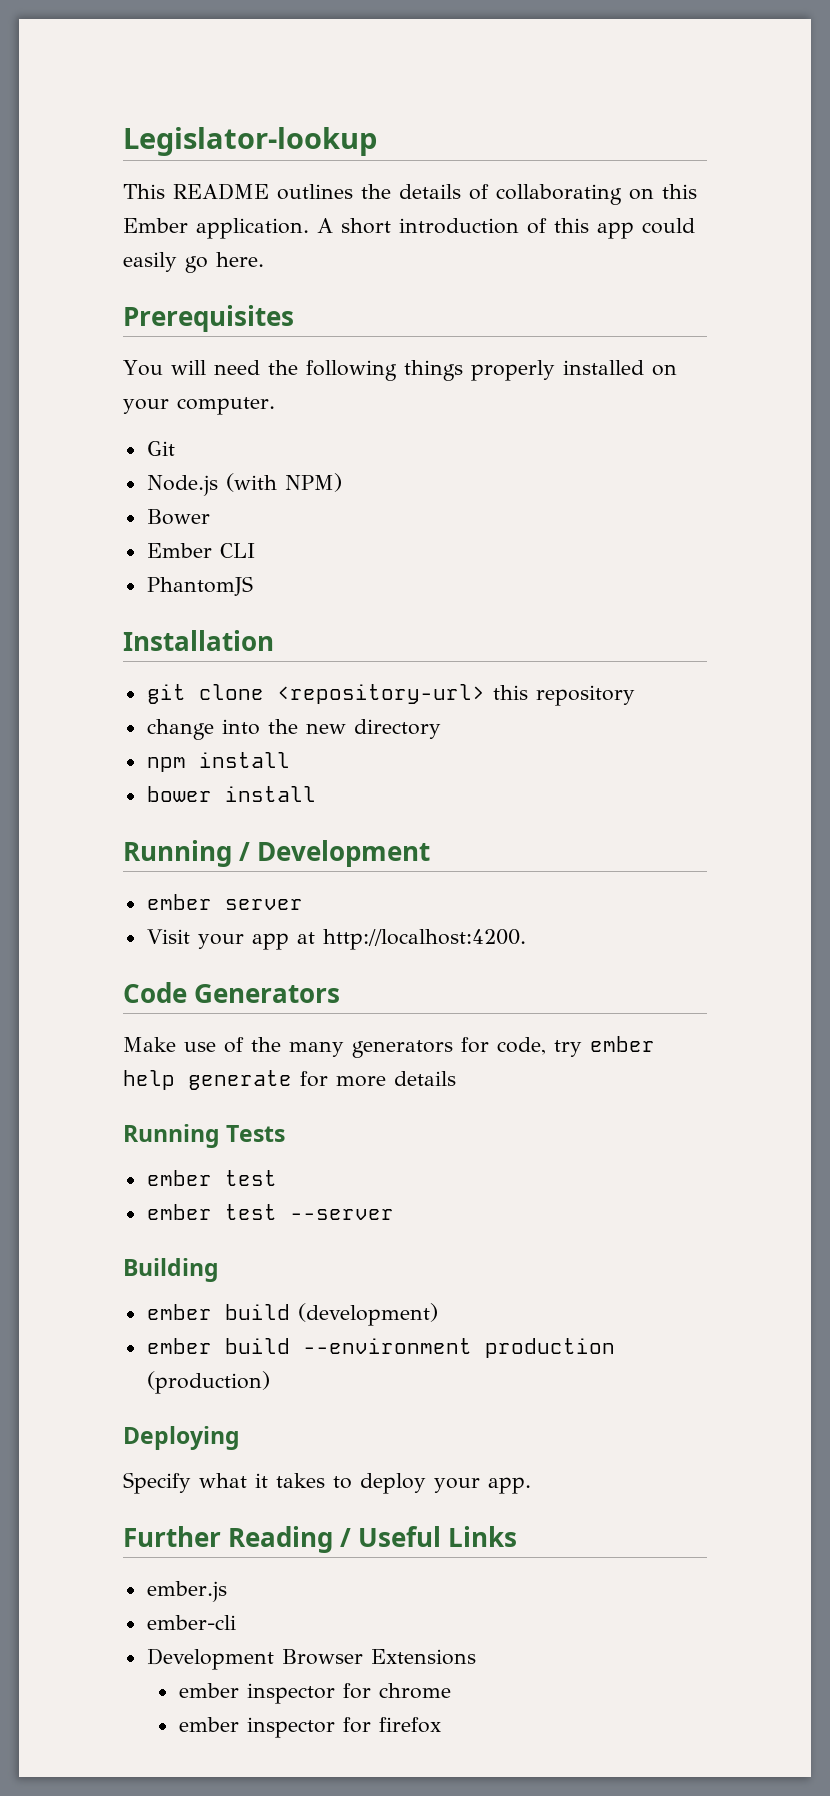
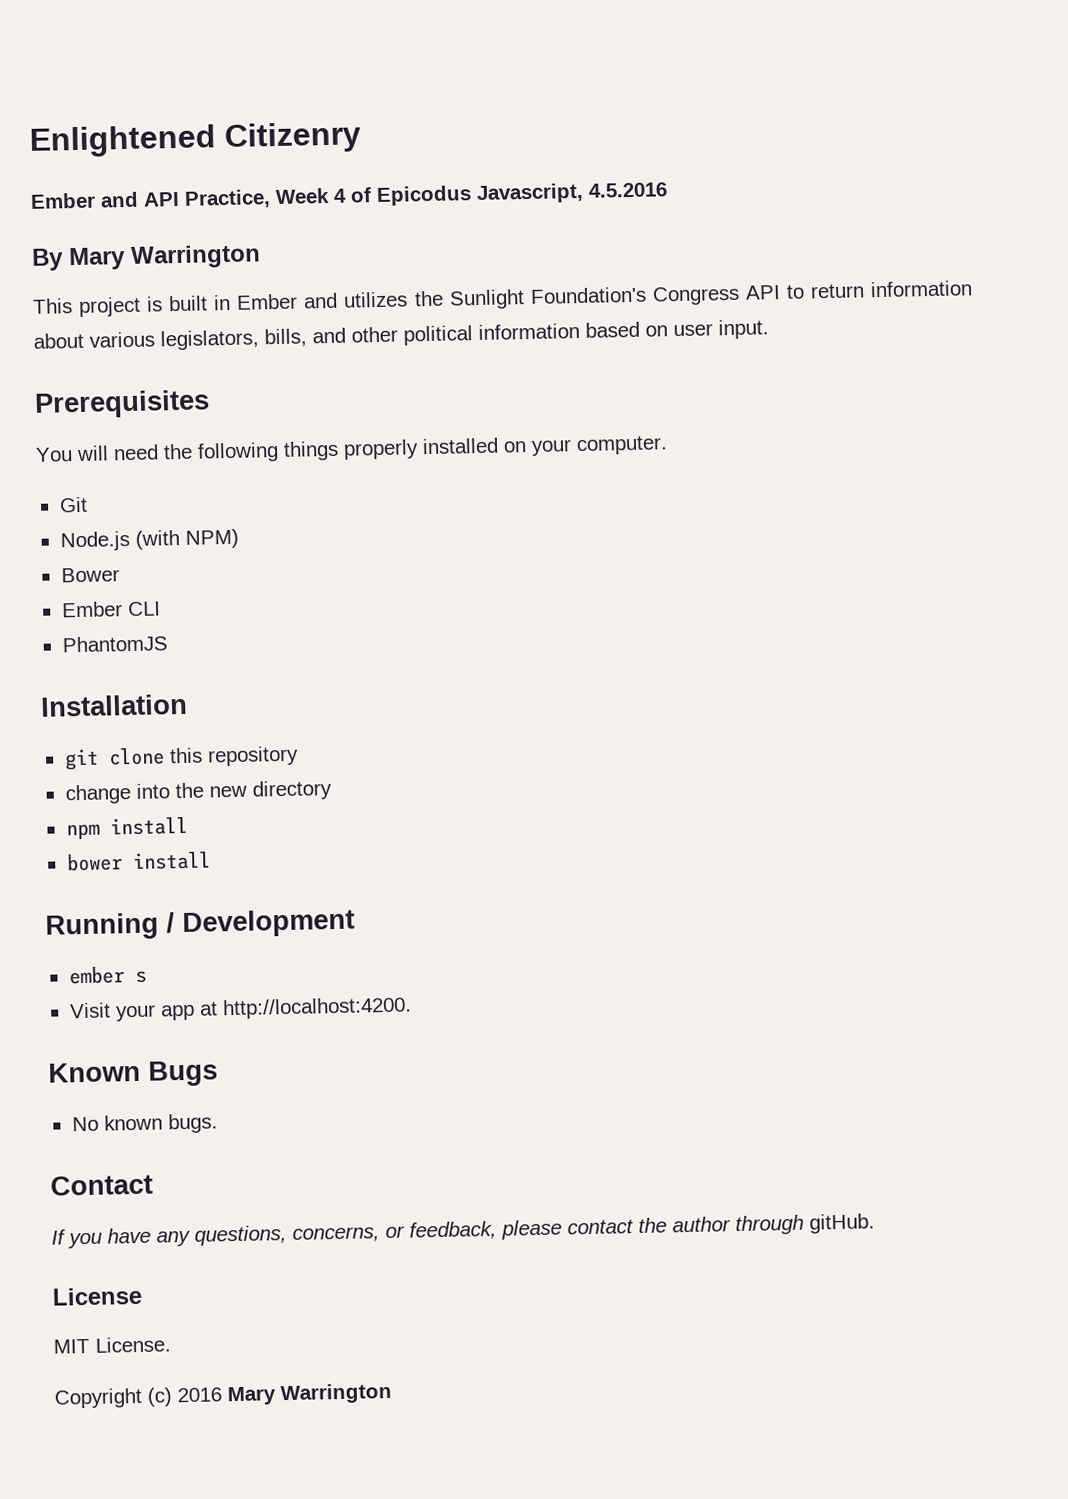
[123,127,377,156] [123,183,697,205] [123,218,695,239] [123,252,264,273] Legislator-lookup // This README outlines the details of collaborating on this Ember application. A short introduction of this app could easily go here. -> [29,121,362,158] [30,182,668,209] [31,244,261,271] [32,280,974,317] [33,319,769,351] Enlightened Citizenry // Ember and API Practice, Week 4 of Epicodus Javascript, 4.5.2016 // By Mary Warrington // This project is built in Ember and utilizes the Sunlight Foundation's Congress API to return information about various legislators, bills, and other political information based on user input.
[276,684,485,704] <repository-url> -> (165, 756) none
[224,899,303,910] server -> [134,970,147,983] s
[123,982,341,1003] [123,1036,655,1058] [123,1070,456,1090] [123,1124,286,1148] [146,1170,277,1186] [146,1204,394,1220] [123,1258,219,1282] [146,1303,438,1326] [146,1338,615,1358] [146,1371,270,1394] [123,1426,240,1450] [123,1472,531,1494] [123,1526,518,1553] [146,1581,227,1602] [146,1615,236,1630] [146,1648,476,1670] [178,1683,451,1704] [178,1717,441,1738] Code Generators // Make use of the many generators for code, try ember help generate for more details // Running Tests // ember test // ember test --server // Building // ember build (development) // ember build --environment production (production) // Deploying // Specify what it takes to deploy your app. // Further Reading / Useful Links // ember.js // ember-cli // Development Browser Extensions // ember inspector for chrome // ember inspector for firefox -> [48,1060,218,1087] [71,1113,218,1134] [50,1174,153,1196] [51,1213,875,1249] [52,1286,142,1306] [53,1336,171,1354] [54,1382,392,1409] Known Bugs // No known bugs. // Contact // If you have any questions, concerns, or feedback, please contact the author through gitHub. // License // MIT License. // Copyright (c) 2016 Mary Warrington

